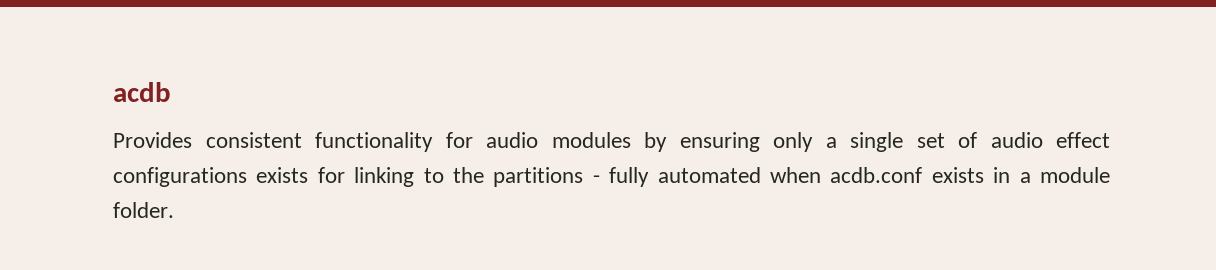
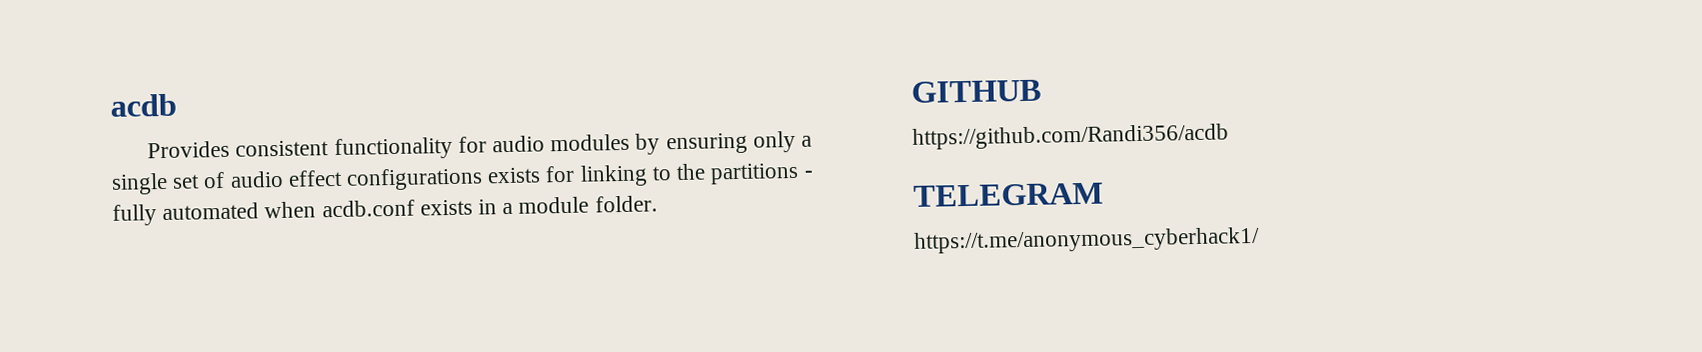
(174, 210) none -> [911,79,1042,103] [912,123,1229,150] [913,182,1104,207] [914,226,1260,254] // GITHUB // https://github.com/Randi356/acdb // TELEGRAM // https://t.me/anonymous_cyberhack1/

